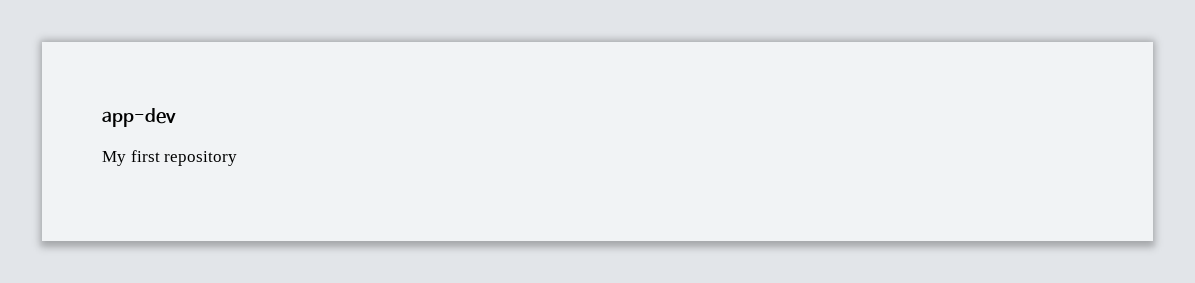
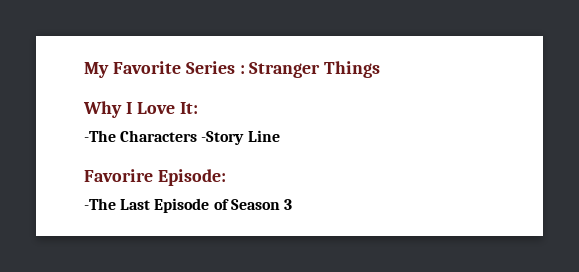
[102,108,176,127] [102,150,238,166] app-dev // My first repository -> [84,61,381,78] [83,101,198,118] [84,130,280,145] [84,169,226,186] [84,198,292,213] My Favorite Series : Stranger Things // Why I Love It: // -The Characters -Story Line // Favorire Episode: // -The Last Episode of Season 3

